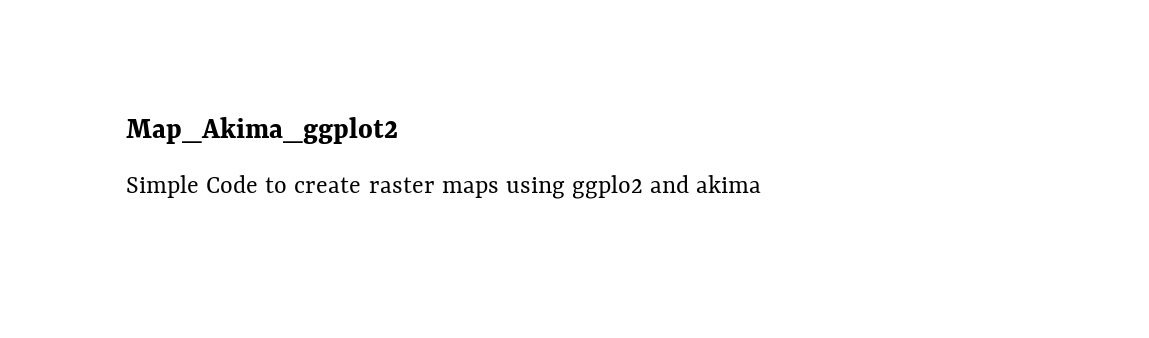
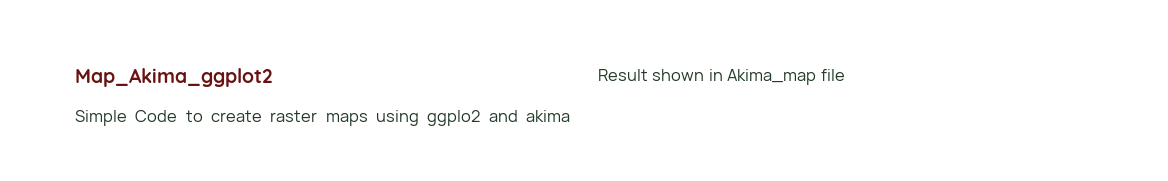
(762, 184) none -> [598,69,845,85] Result shown in Akima_map file

